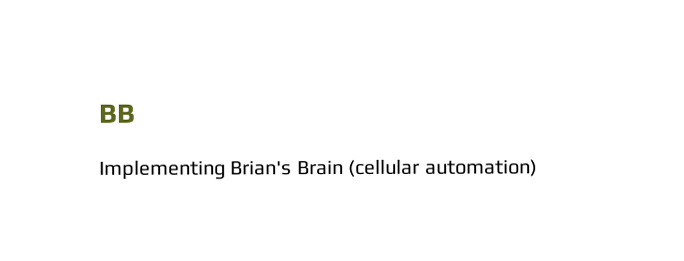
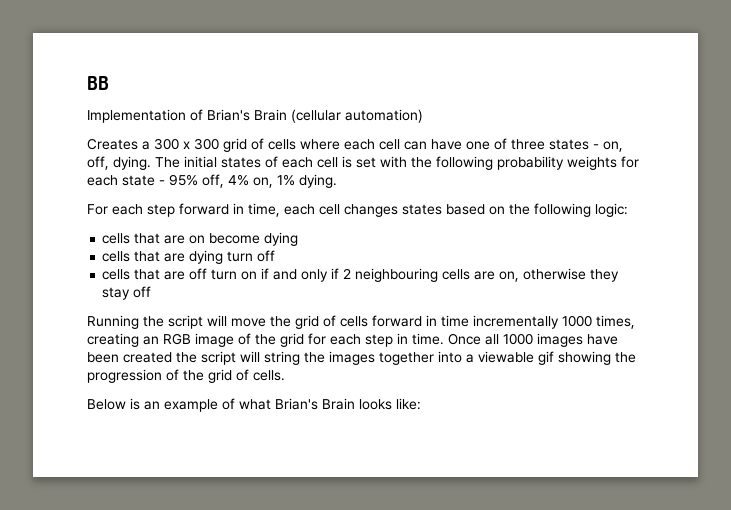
[99,160,226,180] Implementing -> [87,109,203,123] Implementation of
(538, 168) none -> [87,138,623,152] [87,156,639,170] [87,174,337,188] [87,203,628,217] [102,232,299,246] [102,250,276,264] [102,268,620,282] [102,286,152,300] [87,315,635,329] [87,333,618,347] [87,351,636,365] [87,369,285,383] [87,398,421,412] // Creates a 300 x 300 grid of cells where each cell can have one of three states - on, off, dying. The initial states of each cell is set with the following probability weights for each state - 95% off, 4% on, 1% dying. // For each step forward in time, each cell changes states based on the following logic: // cells that are on become dying // cells that are dying turn off // cells that are off turn on if and only if 2 neighbouring cells are on, otherwise they stay off // Running the script will move the grid of cells forward in time incrementally 1000 times, creating an RGB image of the grid for each step in time. Once all 1000 images have been created the script will string the images together into a viewable gif showing the progression of the grid of cells. // Below is an example of what Brian's Brain looks like:

